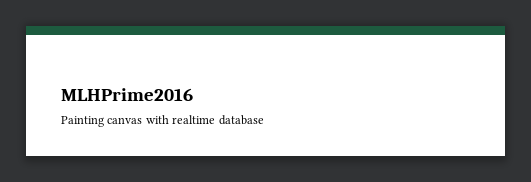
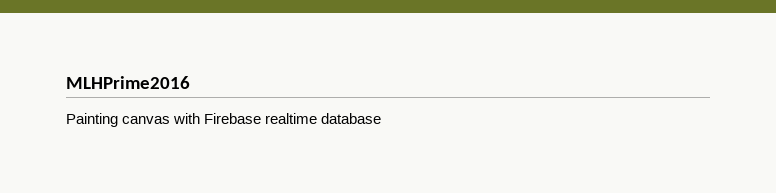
(169, 119) none -> [204,113,262,124] Firebase

